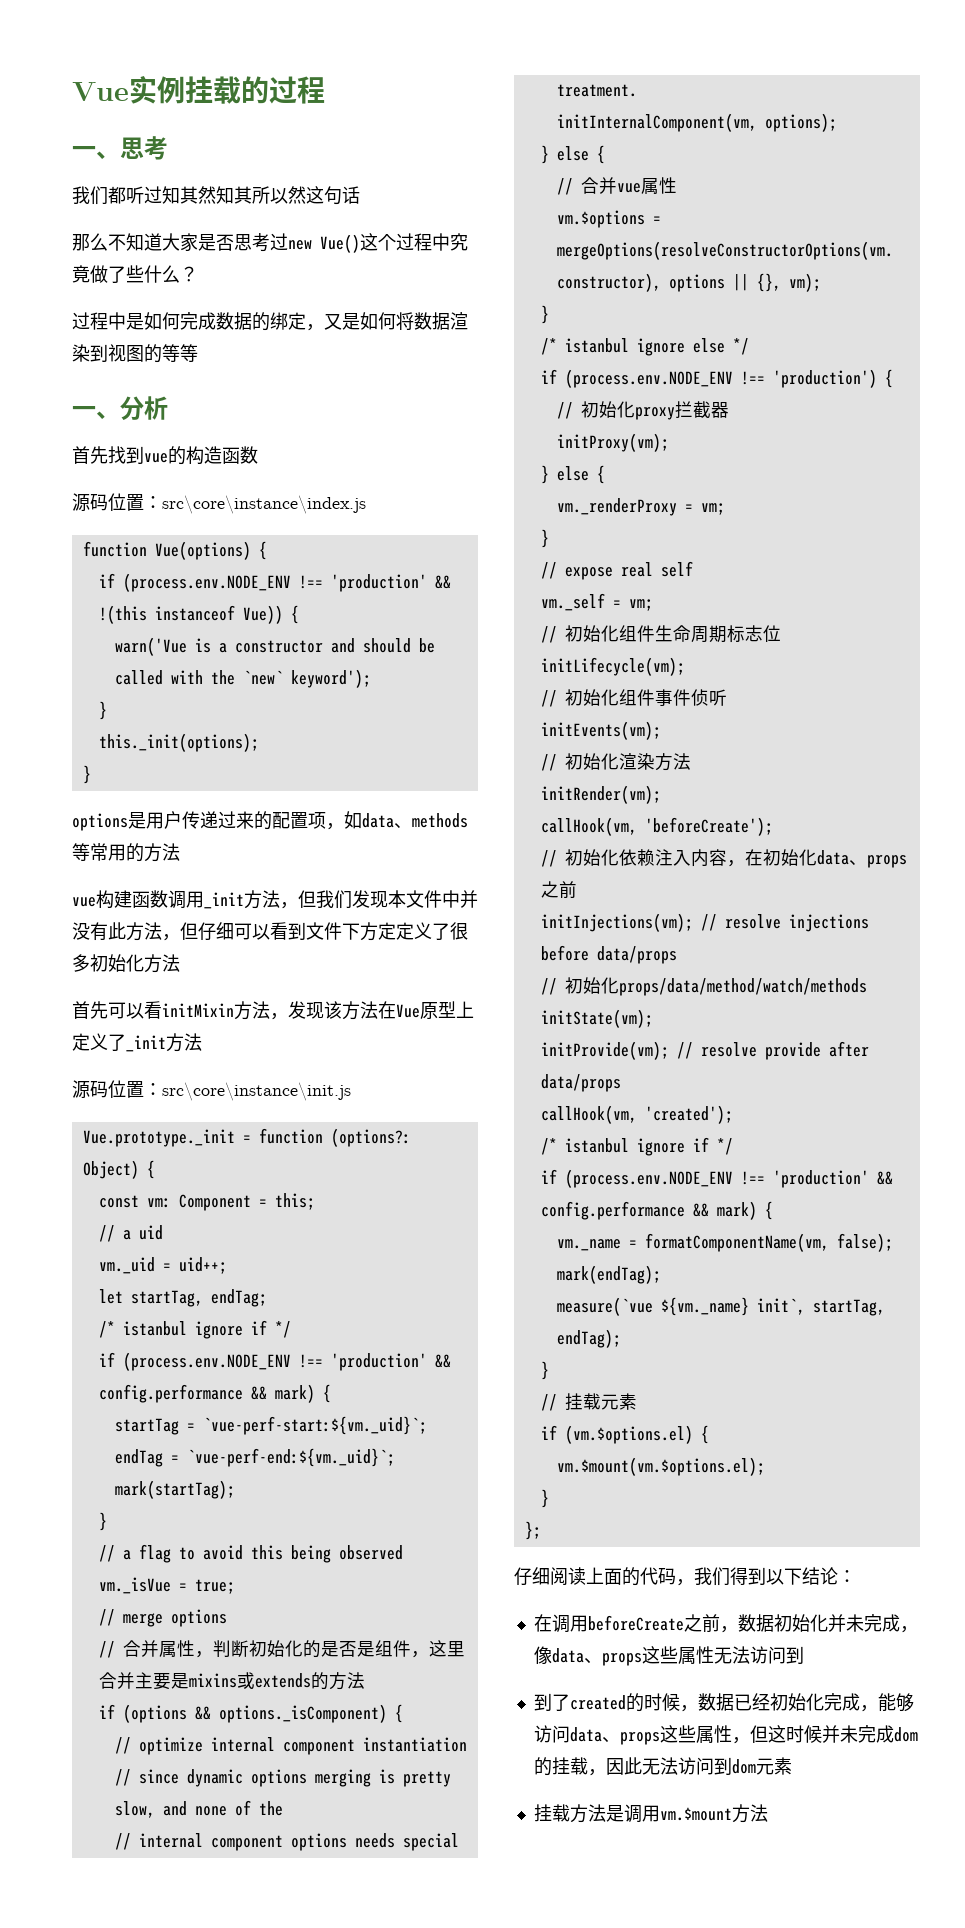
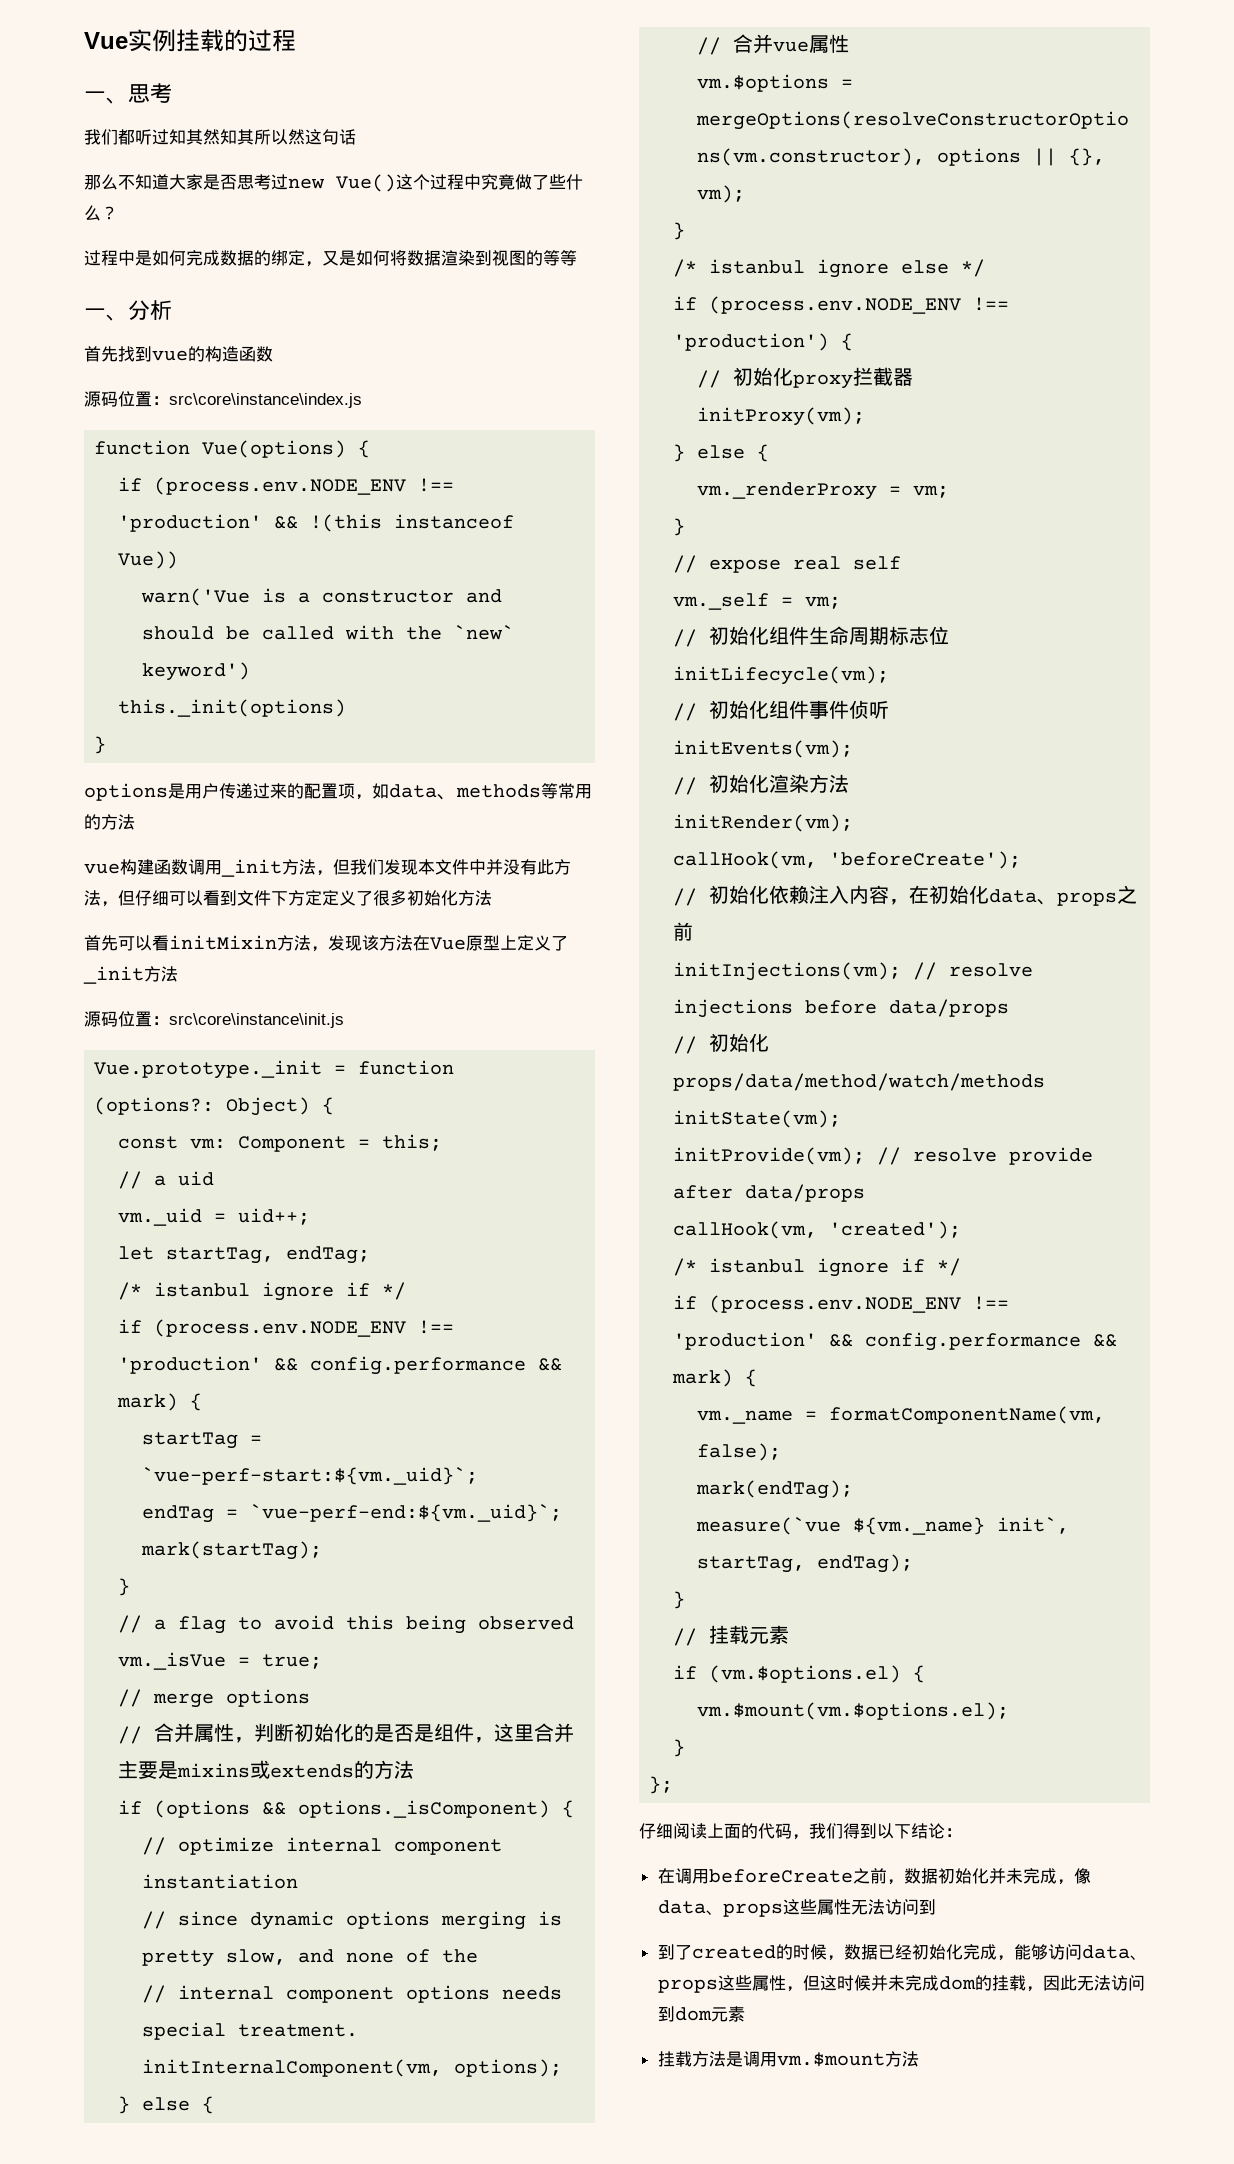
[290,605,299,624] { -> (179, 560) none
[290,669,371,688] [98,701,107,720] [98,733,259,752] keyword'); // } // this._init(options); -> [142,662,251,681] [118,699,347,717] keyword') // this._init(options)

